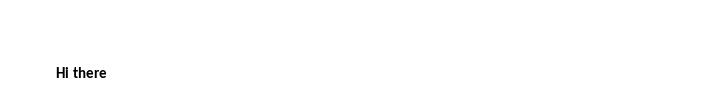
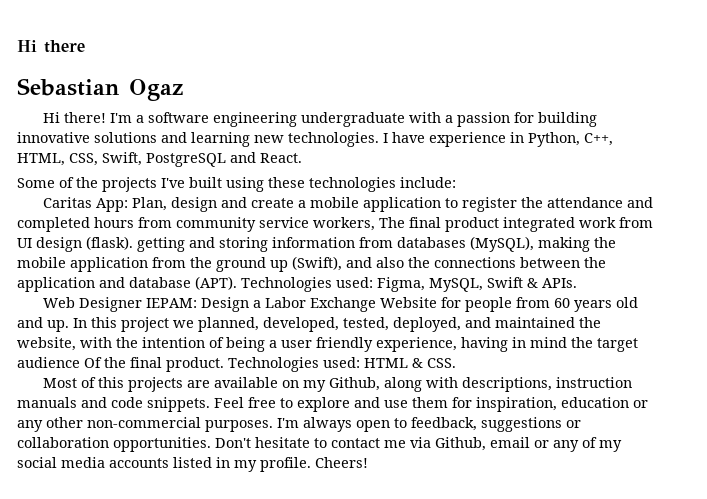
(108, 72) none -> [17,78,183,101] [43,112,598,127] [17,132,613,147] [17,152,302,167] [17,177,456,192] [43,197,654,212] [17,217,653,232] [17,236,616,252] [17,256,606,272] [17,276,577,292] [43,297,639,312] [17,317,601,332] [17,337,638,352] [17,357,456,372] [43,377,633,392] [17,397,648,412] [17,417,581,432] [17,437,622,452] [17,457,368,472] // Sebastian Ogaz // Hi there! I'm a software engineering undergraduate with a passion for building innovative solutions and learning new technologies. I have experience in Python, C++, HTML, CSS, Swift, PostgreSQL and React. // Some of the projects I've built using these technologies include: // Caritas App: Plan, design and create a mobile application to register the attendance and completed hours from community service workers, The final product integrated work from UI design (flask). getting and storing information from databases (MySQL), making the mobile application from the ground up (Swift), and also the connections between the application and database (APT). Technologies used: Figma, MySQL, Swift & APIs. // Web Designer IEPAM: Design a Labor Exchange Website for people from 60 years old and up. In this project we planned, developed, tested, deployed, and maintained the website, with the intention of being a user friendly experience, having in mind the target audience Of the final product. Technologies used: HTML & CSS. // Most of this projects are available on my Github, along with descriptions, instruction manuals and code snippets. Feel free to explore and use them for inspiration, education or any other non-commercial purposes. I'm always open to feedback, suggestions or collaboration opportunities. Don't hesitate to contact me via Github, email or any of my social media accounts listed in my profile. Cheers!

